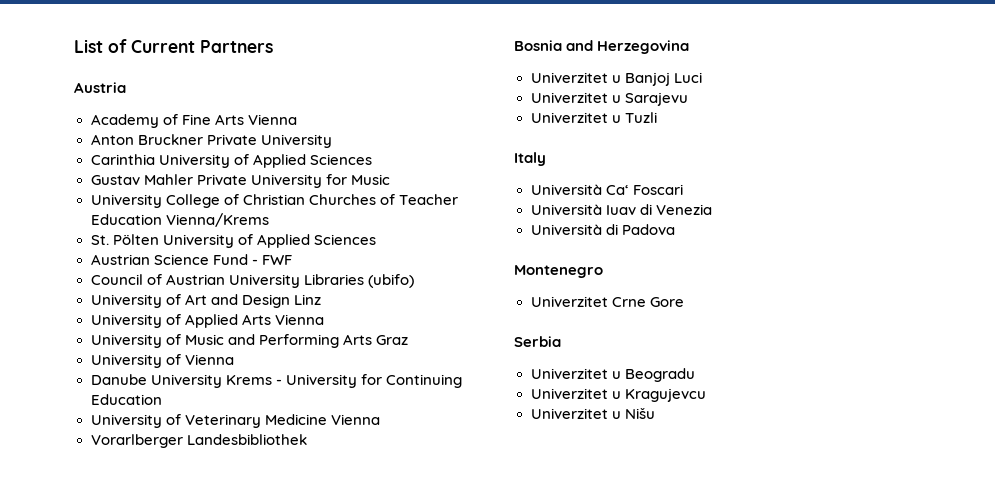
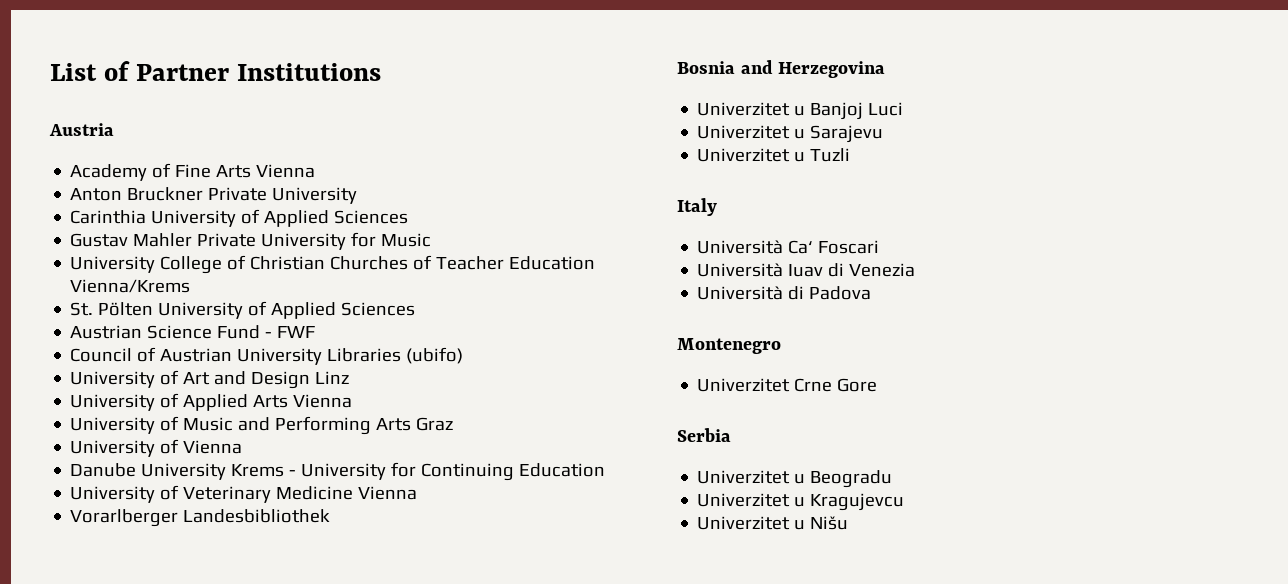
[131,40,273,53] Current Partners -> [135,63,381,81] Partner Institutions

